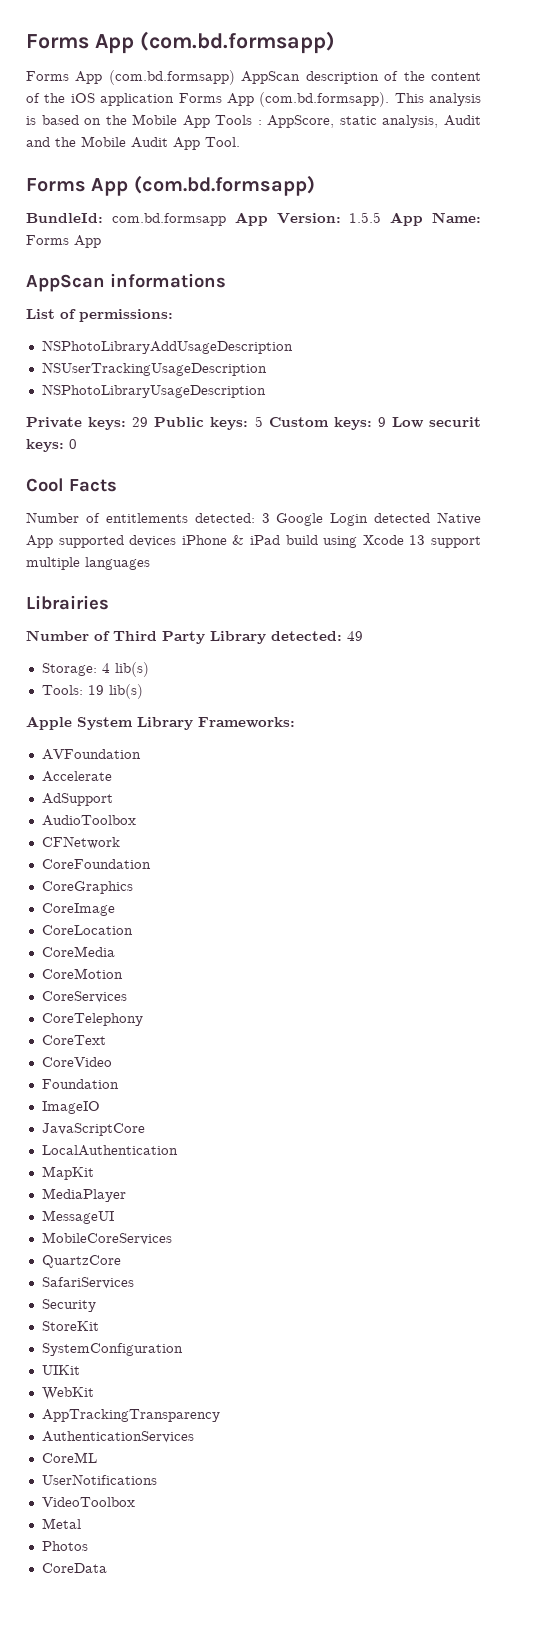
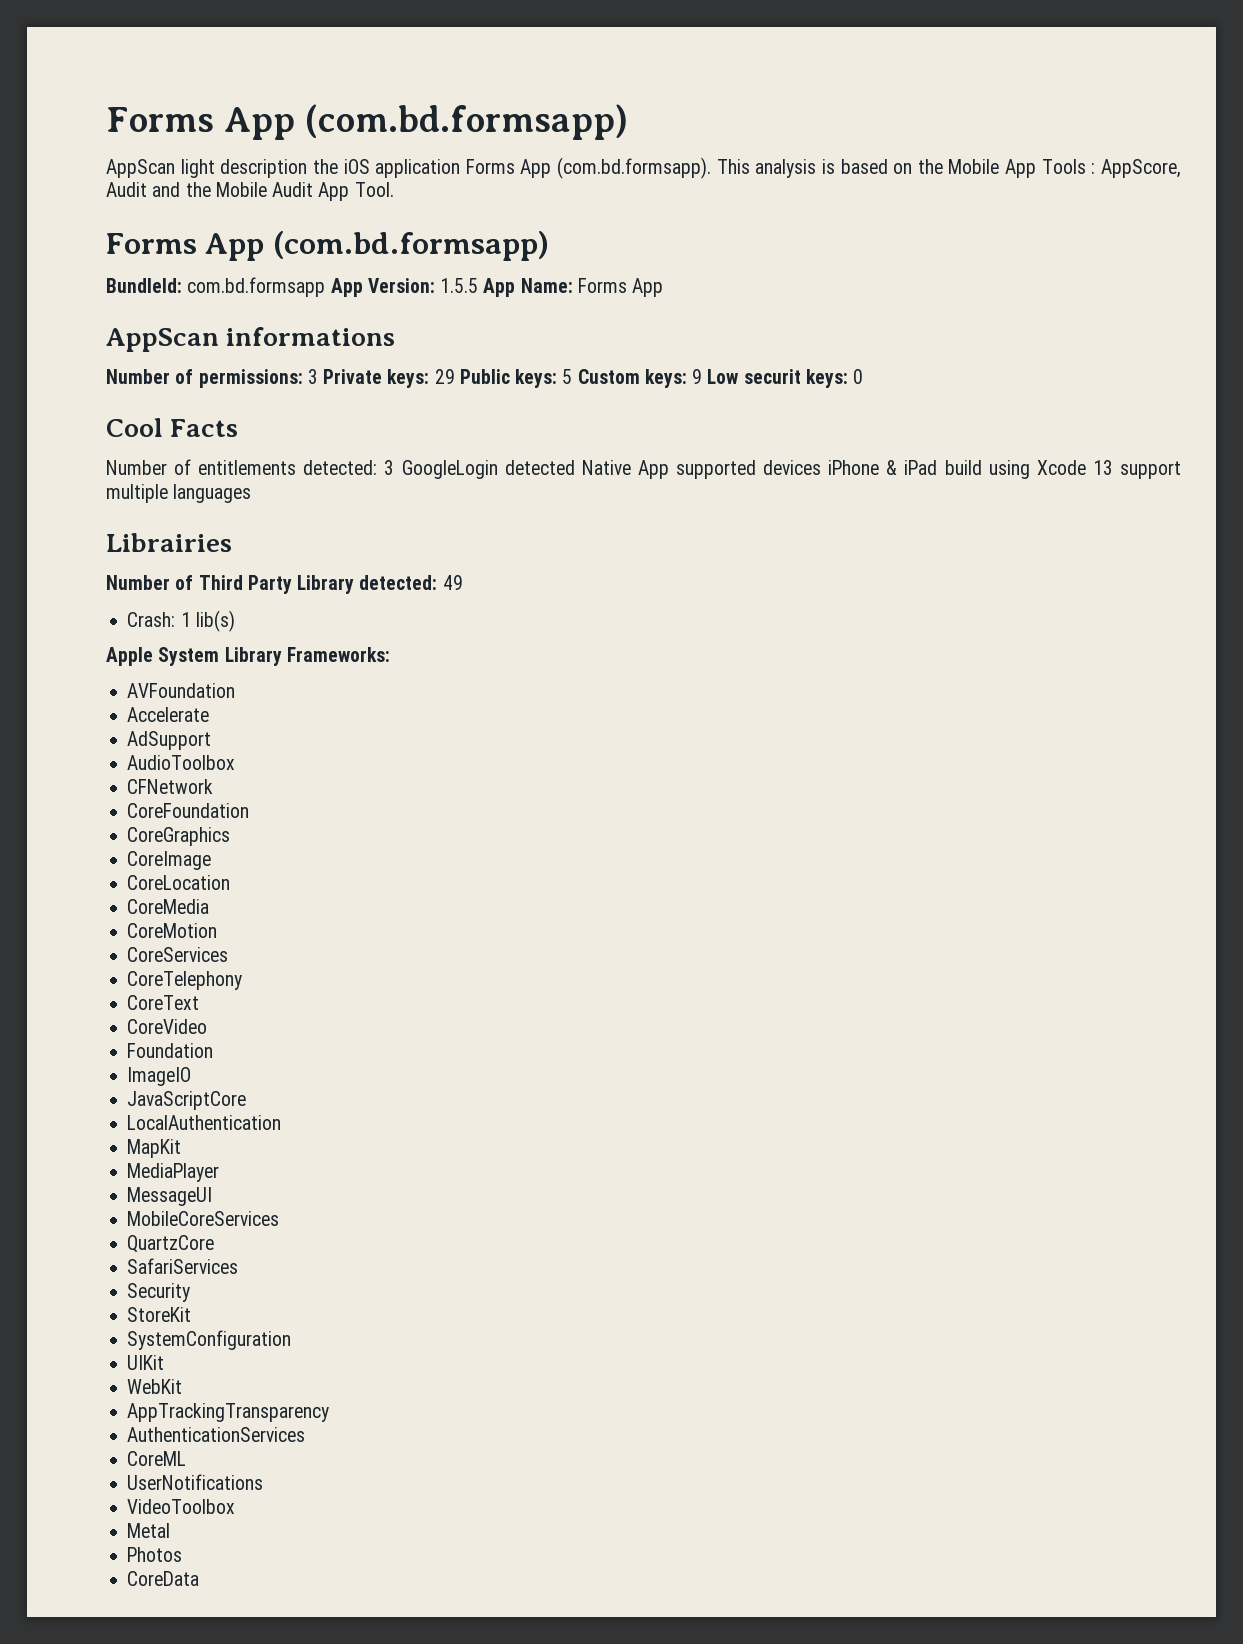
[26,31,335,54] [26,70,482,85] [26,93,40,103] Forms App (com.bd.formsapp) // Forms App (com.bd.formsapp) AppScan description of the content of -> [106,104,628,140] [106,159,308,178] Forms App (com.bd.formsapp) // AppScan light description
[339,115,439,128] static analysis, -> (1182, 168) none
[26,309,55,319] List -> [106,369,170,384] Number
[41,340,293,354] [41,362,267,376] [41,384,266,398] // NSPhotoLibraryAddUsageDescription // NSUserTrackingUsageDescription // NSPhotoLibraryUsageDescription // -> [307,369,318,384] 3
[276,513,369,526] Google Login -> [401,460,498,479] GoogleLogin
[41,662,149,677] [41,685,104,695] Storage: 4 lib(s) // Tools: 19 -> [127,612,191,627] Crash: 1

